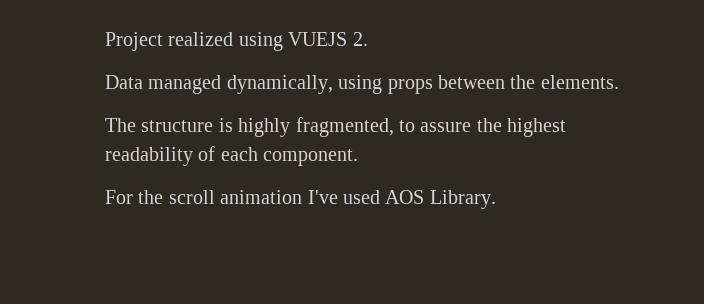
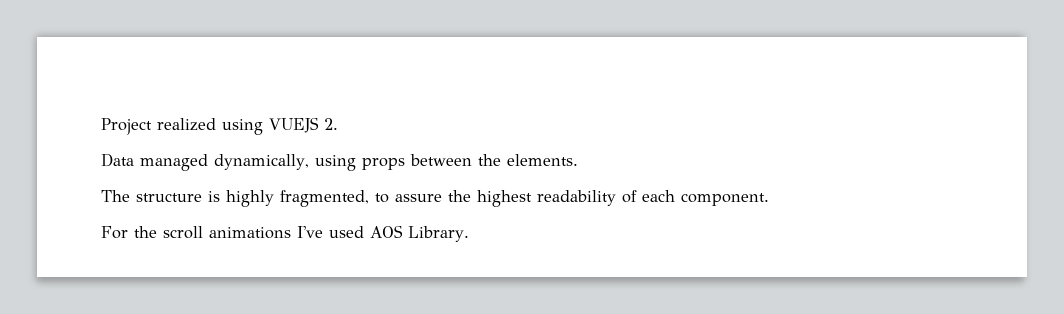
[220,190,303,204] animation -> [209,227,291,239] animations

